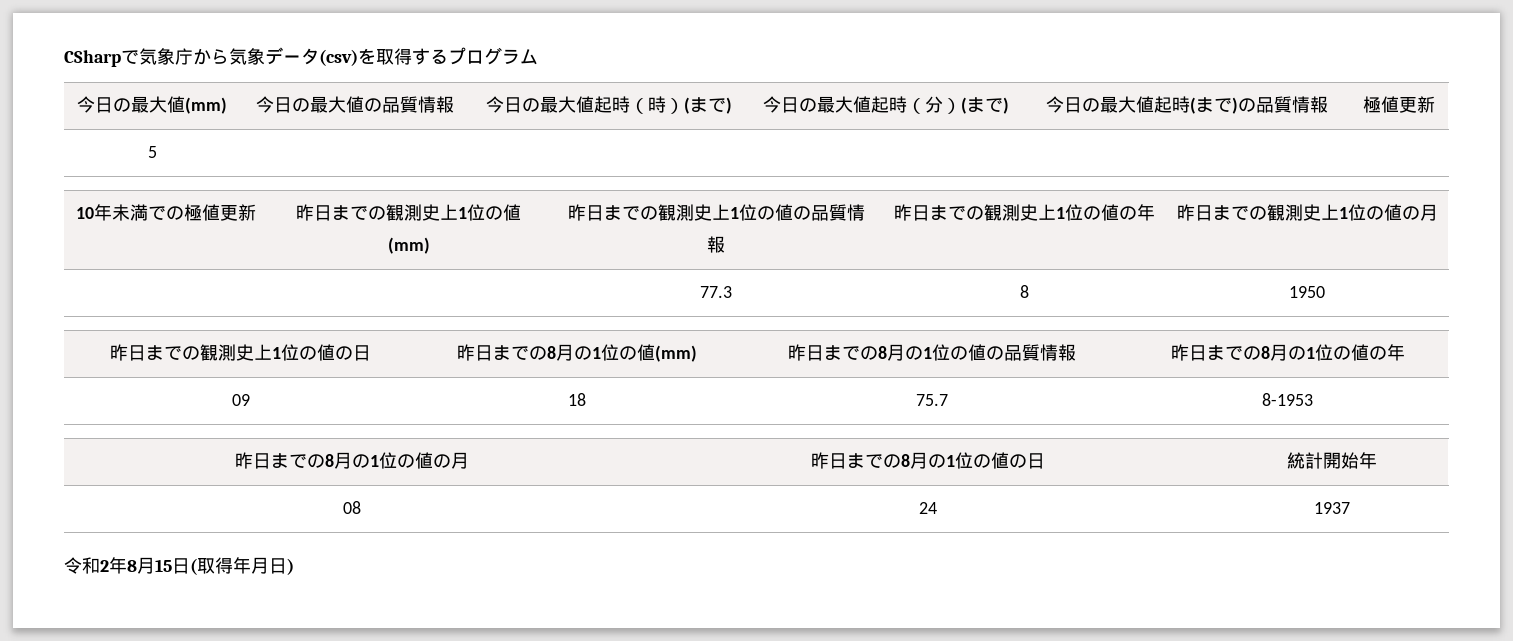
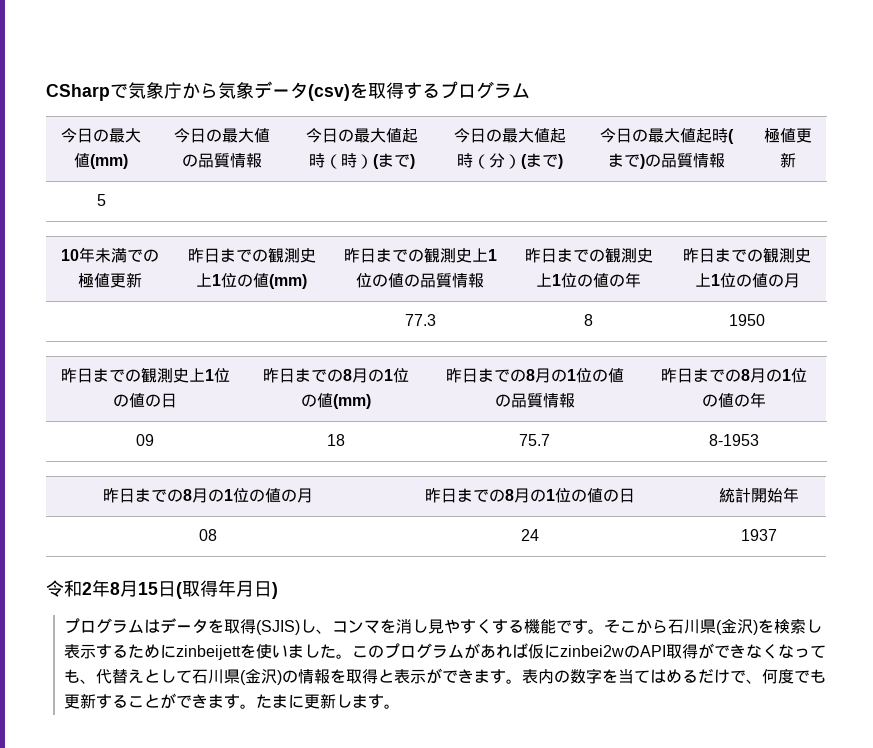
(294, 566) none -> [63,618,822,635] [63,643,826,660] [63,668,826,685] [63,693,400,709] // プログラムはデータを取得(SJIS)し、コンマを消し見やすくする機能です。そこから石川県(金沢)を検索し表示するためにzinbeijettを使いました。このプログラムがあれば仮にzinbei2wのAPI取得ができなくなっても、代替えとして石川県(金沢)の情報を取得と表示ができます。表内の数字を当てはめるだけで、何度でも更新することができます。たまに更新します。

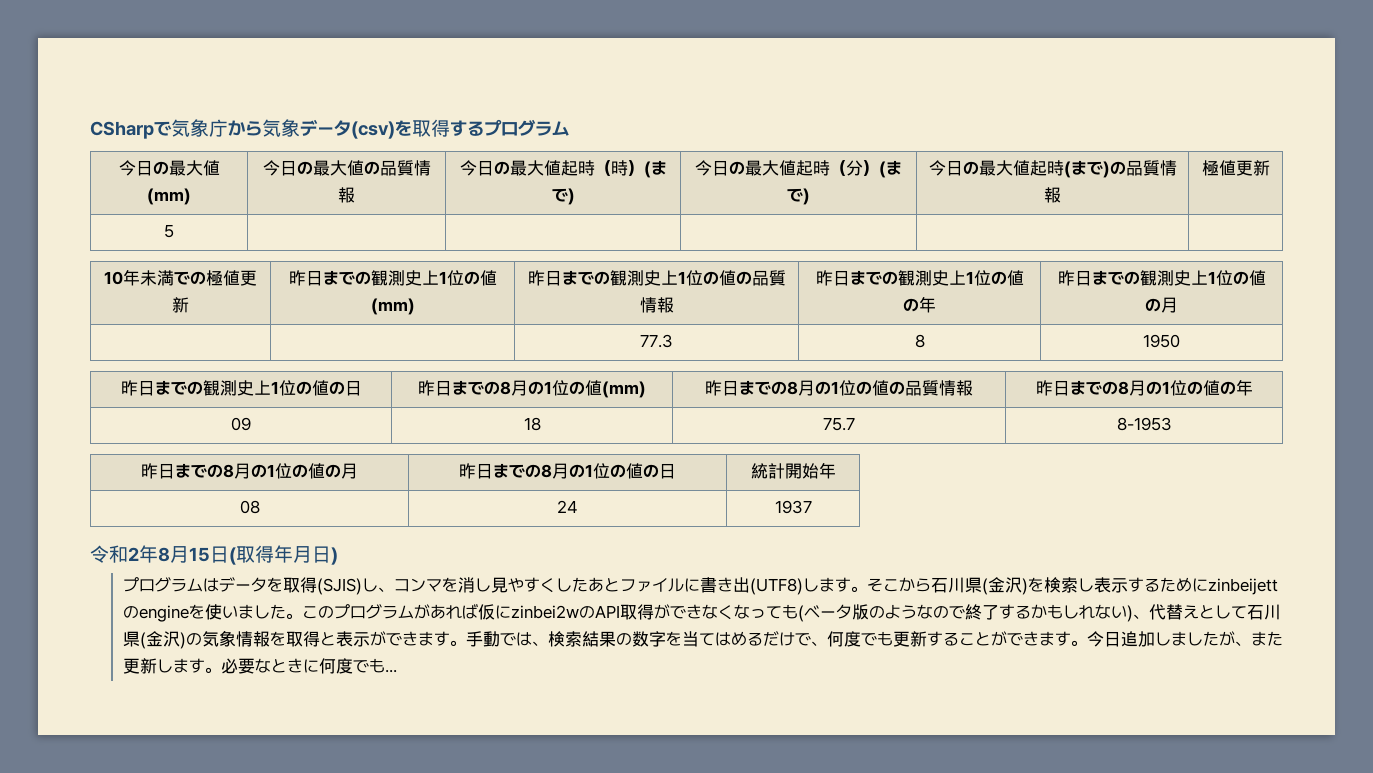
[491,618,572,634] する機能で -> [555,577,835,595] したあとファイルに書き出(UTF8)しま
(241, 652) none -> [122,605,189,622] のengine
(80, 676) none -> [797,604,1133,622] (ベータ版のようなので終了するかもしれない)
(298, 676) none -> [201,630,236,647] 気象
[521,669,554,684] 表内 -> [465,631,616,647] 手動では、検索結果
[255,693,400,709] たまに更新します。 -> [1086,631,1283,647] [122,658,397,674] 今日追加しましたが、また更新します。必要なときに何度でも...

